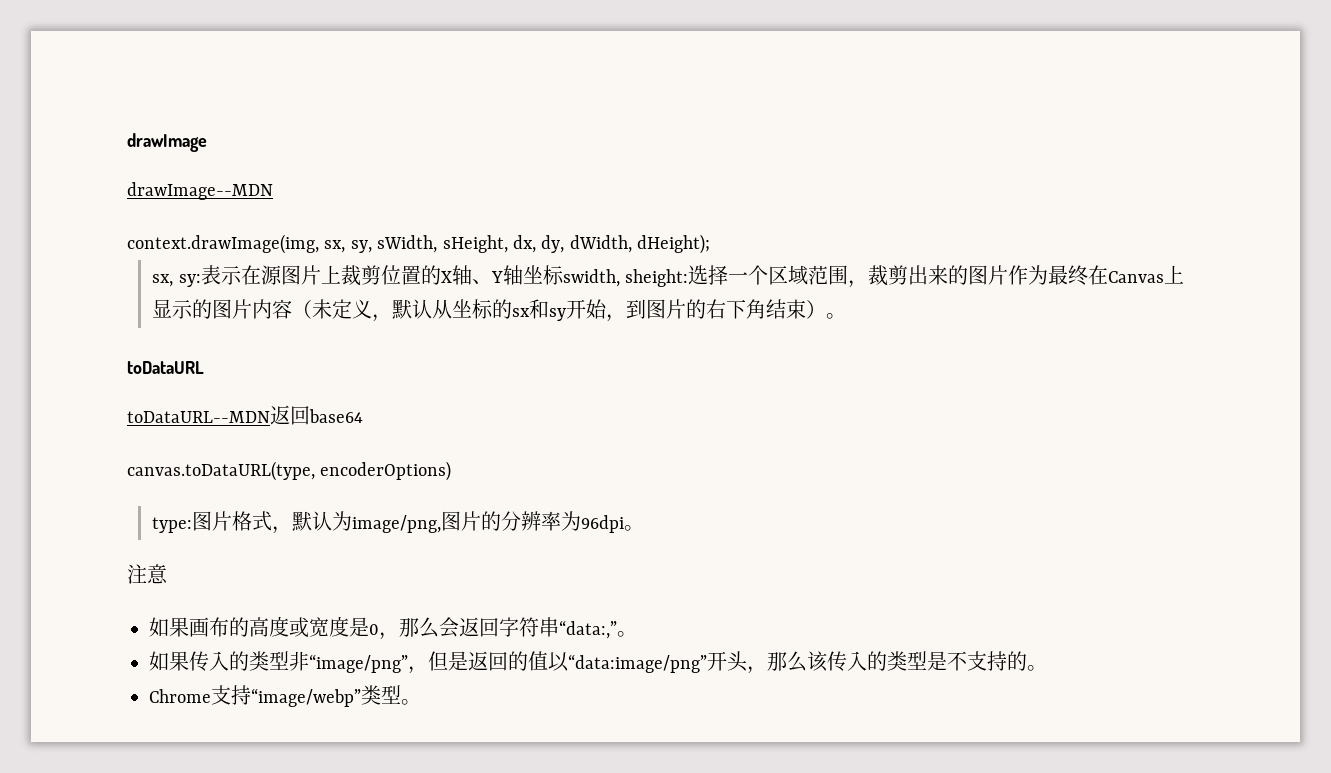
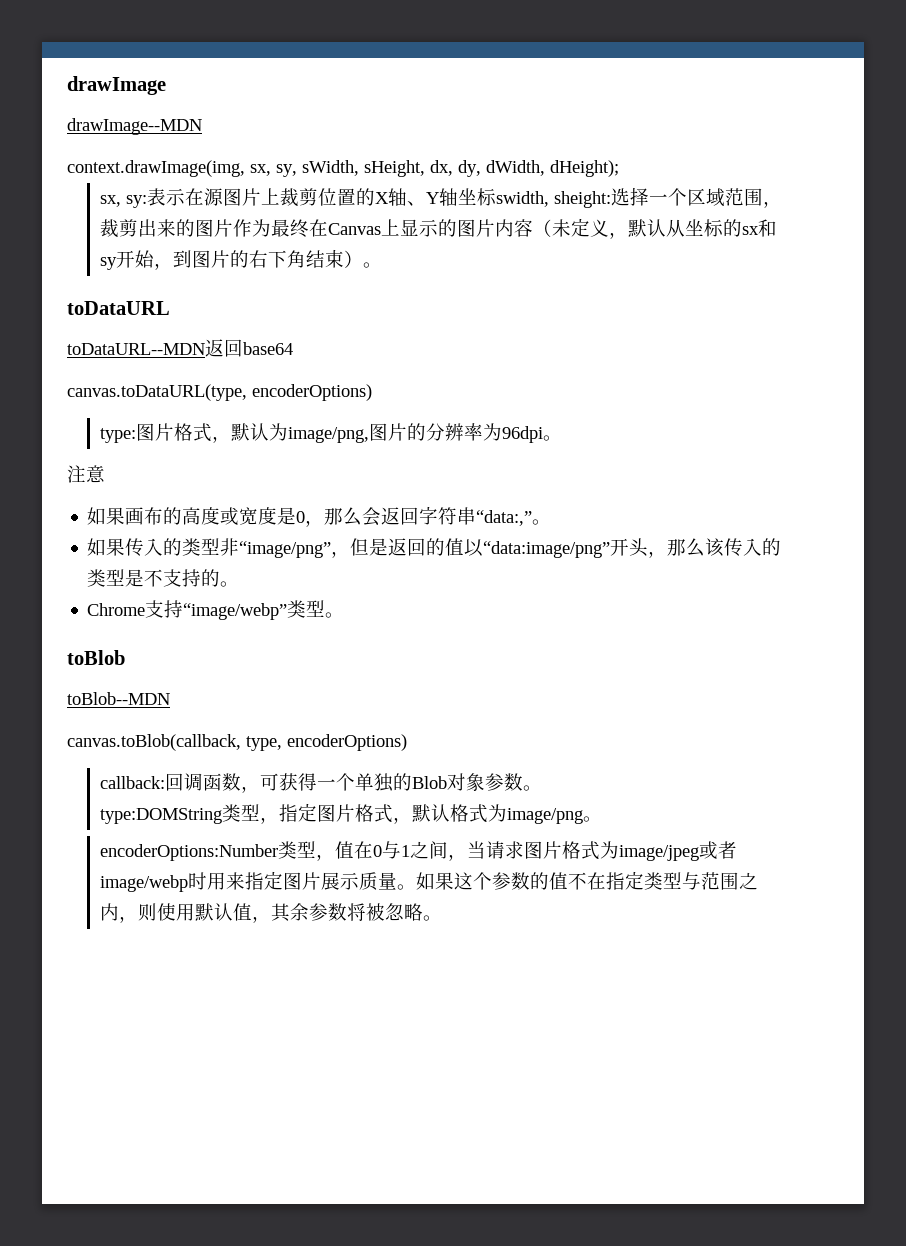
(421, 702) none -> [67,650,125,665] [67,692,170,705] [67,734,407,751] [100,773,543,793] [100,803,603,824] [100,841,738,861] [100,871,759,892] [100,903,443,923] // toBlob // toBlob--MDN // canvas.toBlob(callback, type, encoderOptions) // callback:回调函数，可获得一个单独的Blob对象参数。 // type:DOMString类型，指定图片格式，默认格式为image/png。 // encoderOptions:Number类型，值在0与1之间，当请求图片格式为image/jpeg或者image/webp时用来指定图片展示质量。如果这个参数的值不在指定类型与范围之内，则使用默认值，其余参数将被忽略。

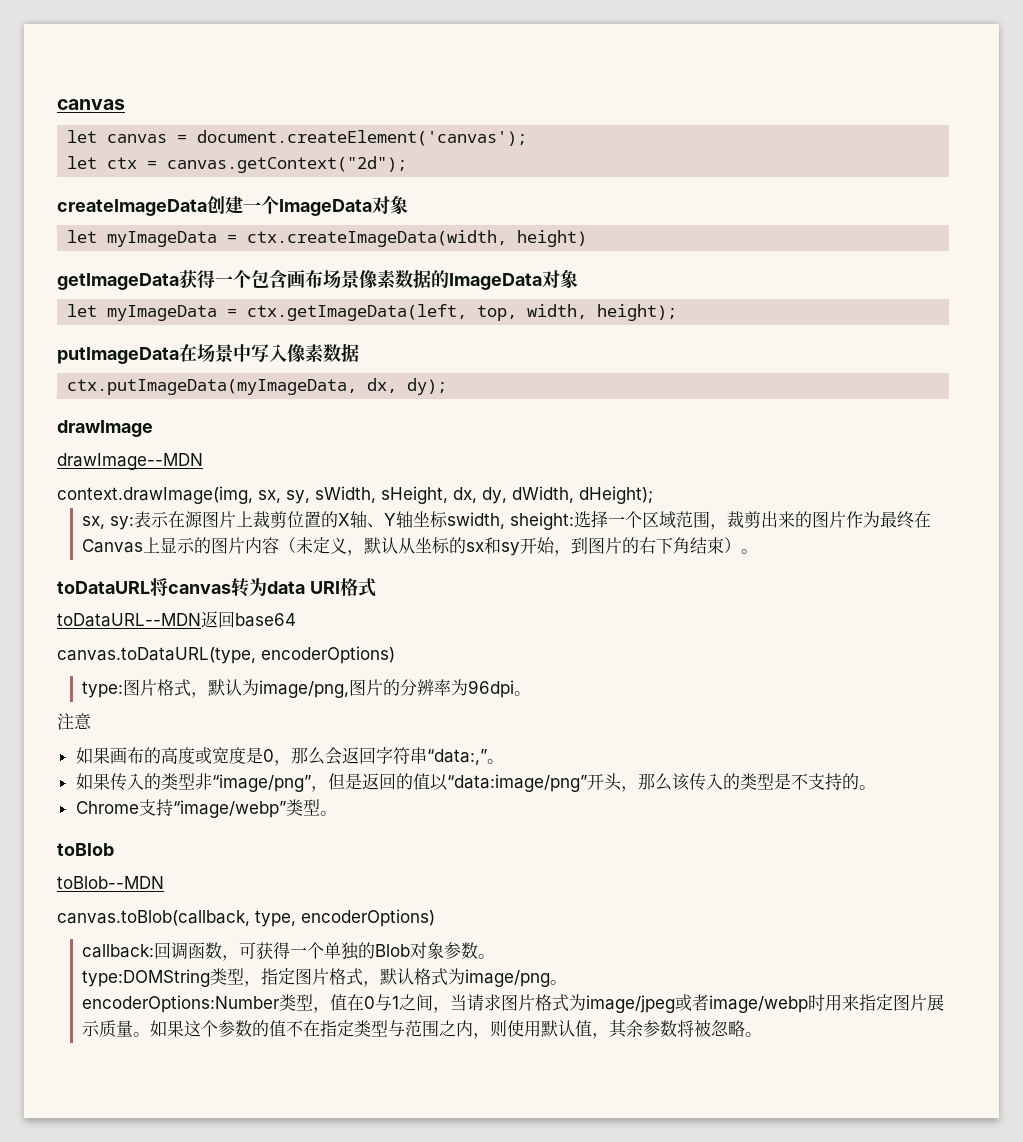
(67, 85) none -> [57,99,125,110] [67,130,528,146] [67,156,408,173] [57,195,408,216] [67,230,588,247] [57,269,578,290] [67,304,678,321] [57,343,359,364] [67,378,448,395] canvas // let canvas = document.createElement('canvas'); // let ctx = canvas.getContext("2d"); // createImageData创建一个ImageData对象 // let myImageData = ctx.createImageData(width, height) // getImageData获得一个包含画布场景像素数据的ImageData对象 // let myImageData = ctx.getImageData(left, top, width, height); // putImageData在场景中写入像素数据 // ctx.putImageData(myImageData, dx, dy); //
(170, 308) none -> [150,578,376,597] 将canvas转为data URI格式

